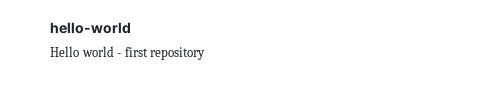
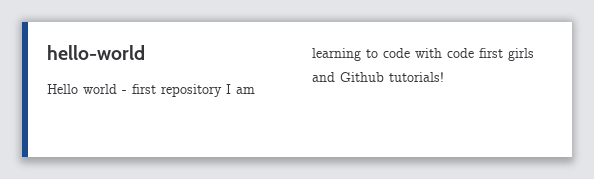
(206, 53) none -> [226,84,255,94] [312,48,534,61] [312,72,444,82] I am learning to code with code first girls and Github tutorials!

